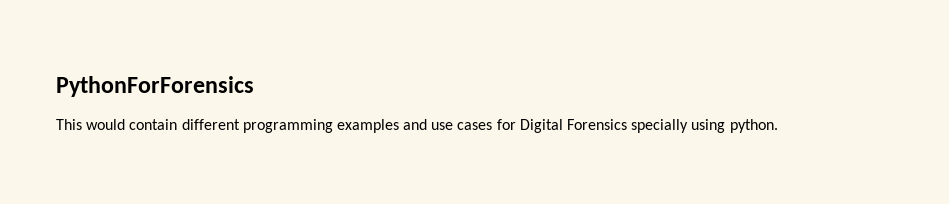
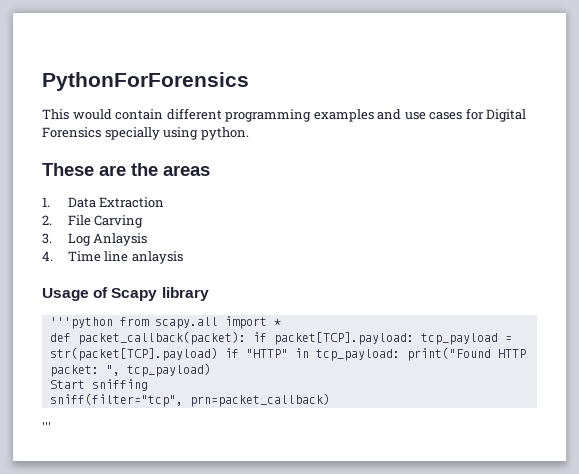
(778, 126) none -> [42,163,210,176] [42,197,165,208] [42,215,144,228] [42,233,148,246] [42,251,183,264] [42,287,209,301] [49,316,281,329] [49,331,512,345] [49,347,526,361] [49,363,211,377] [49,379,148,391] [49,393,330,407] [42,422,51,432] // These are the areas // 1. Data Extraction // 2. File Carving // 3. Log Anlaysis // 4. Time line anlaysis // Usage of Scapy library // '''python from scapy.all import * // def packet_callback(packet): if packet[TCP].payload: tcp_payload = str(packet[TCP].payload) if "HTTP" in tcp_payload: print("Found HTTP packet: ", tcp_payload) // Start sniffing // sniff(filter="tcp", prn=packet_callback) // '''

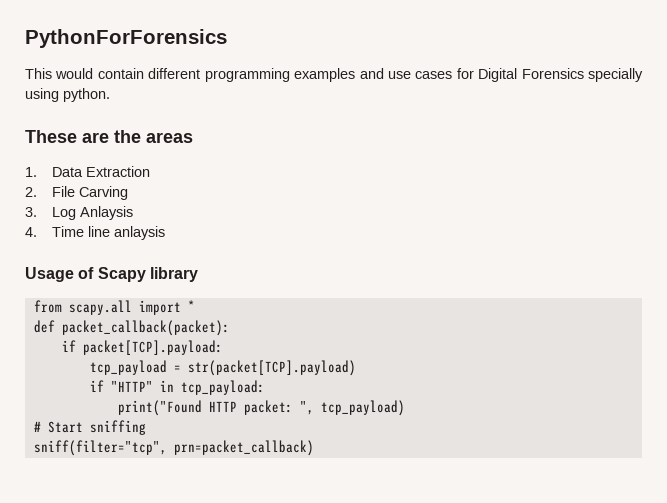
[49,317,113,329] '''python -> (198, 274) none
(246, 338) none -> (230, 328) //
(414, 338) none -> (223, 347) //
(218, 354) none -> (356, 368) //
(400, 355) none -> (265, 387) //
(211, 370) none -> [33,421,41,432] #
[42,422,51,432] // ''' -> (314, 448) none

